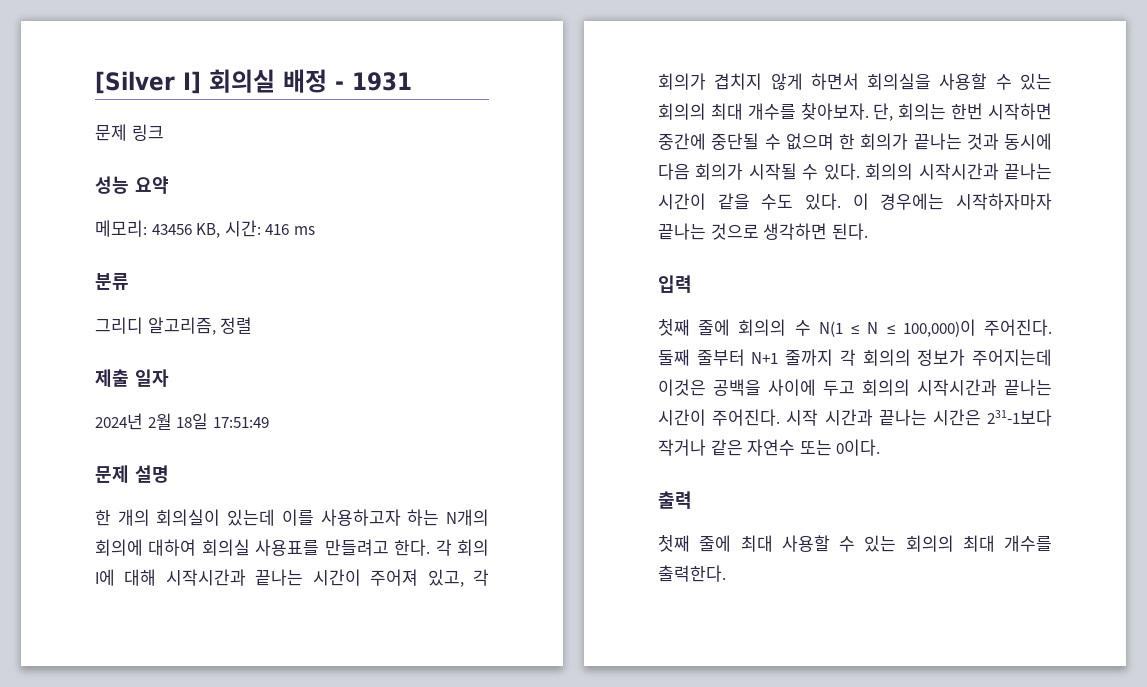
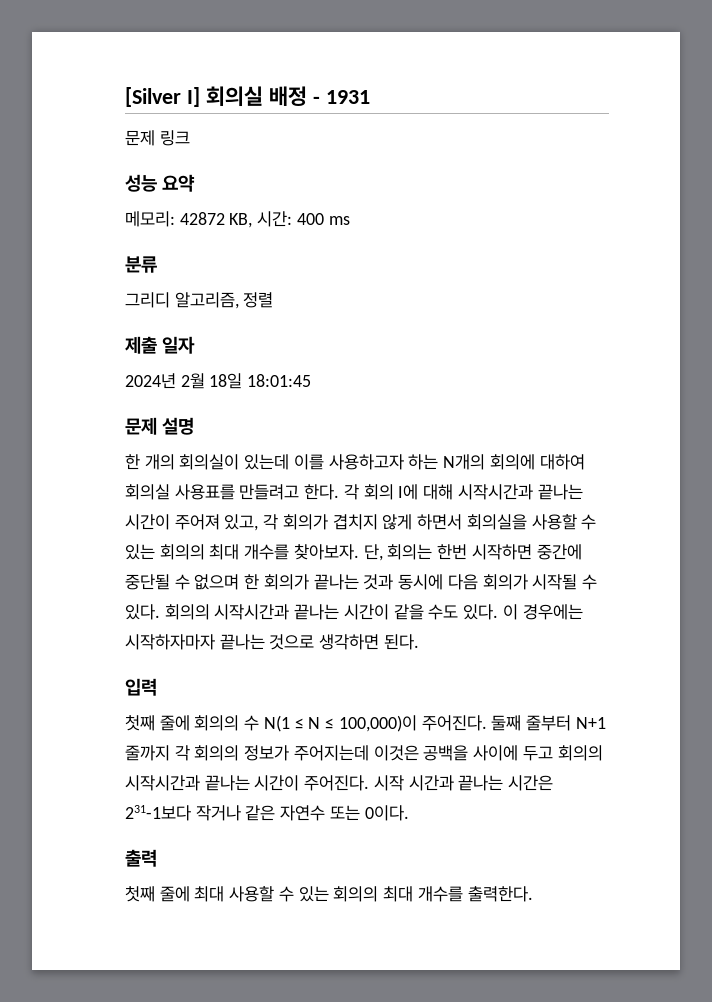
[151,224,192,235] 43456 -> [179,212,225,225] 42872
[265,224,290,235] 416 -> [296,213,324,225] 400
[212,417,269,428] 17:51:49 -> [247,374,312,387] 18:01:45

